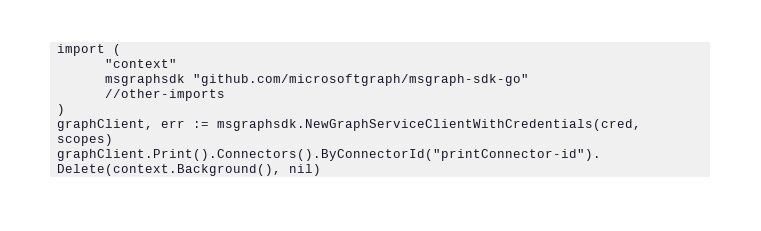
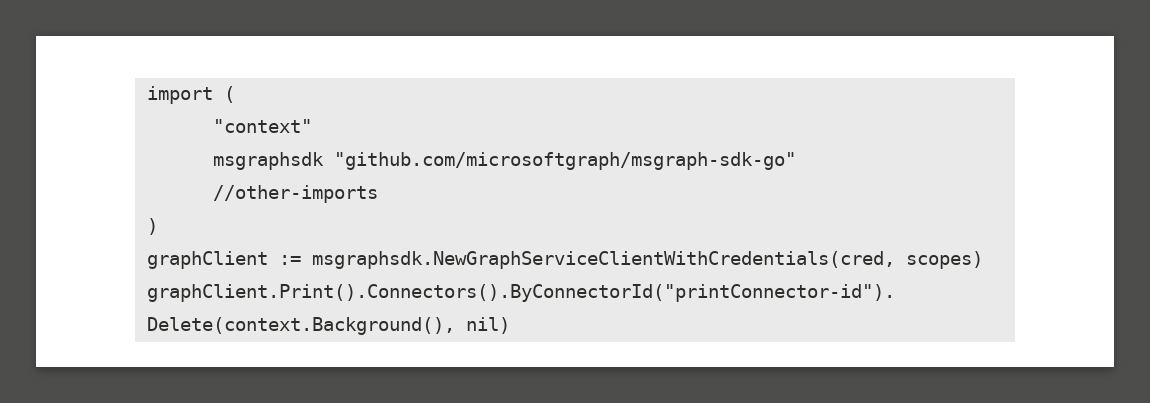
[56,119,185,131] graphClient, err -> [146,251,268,269] graphClient

